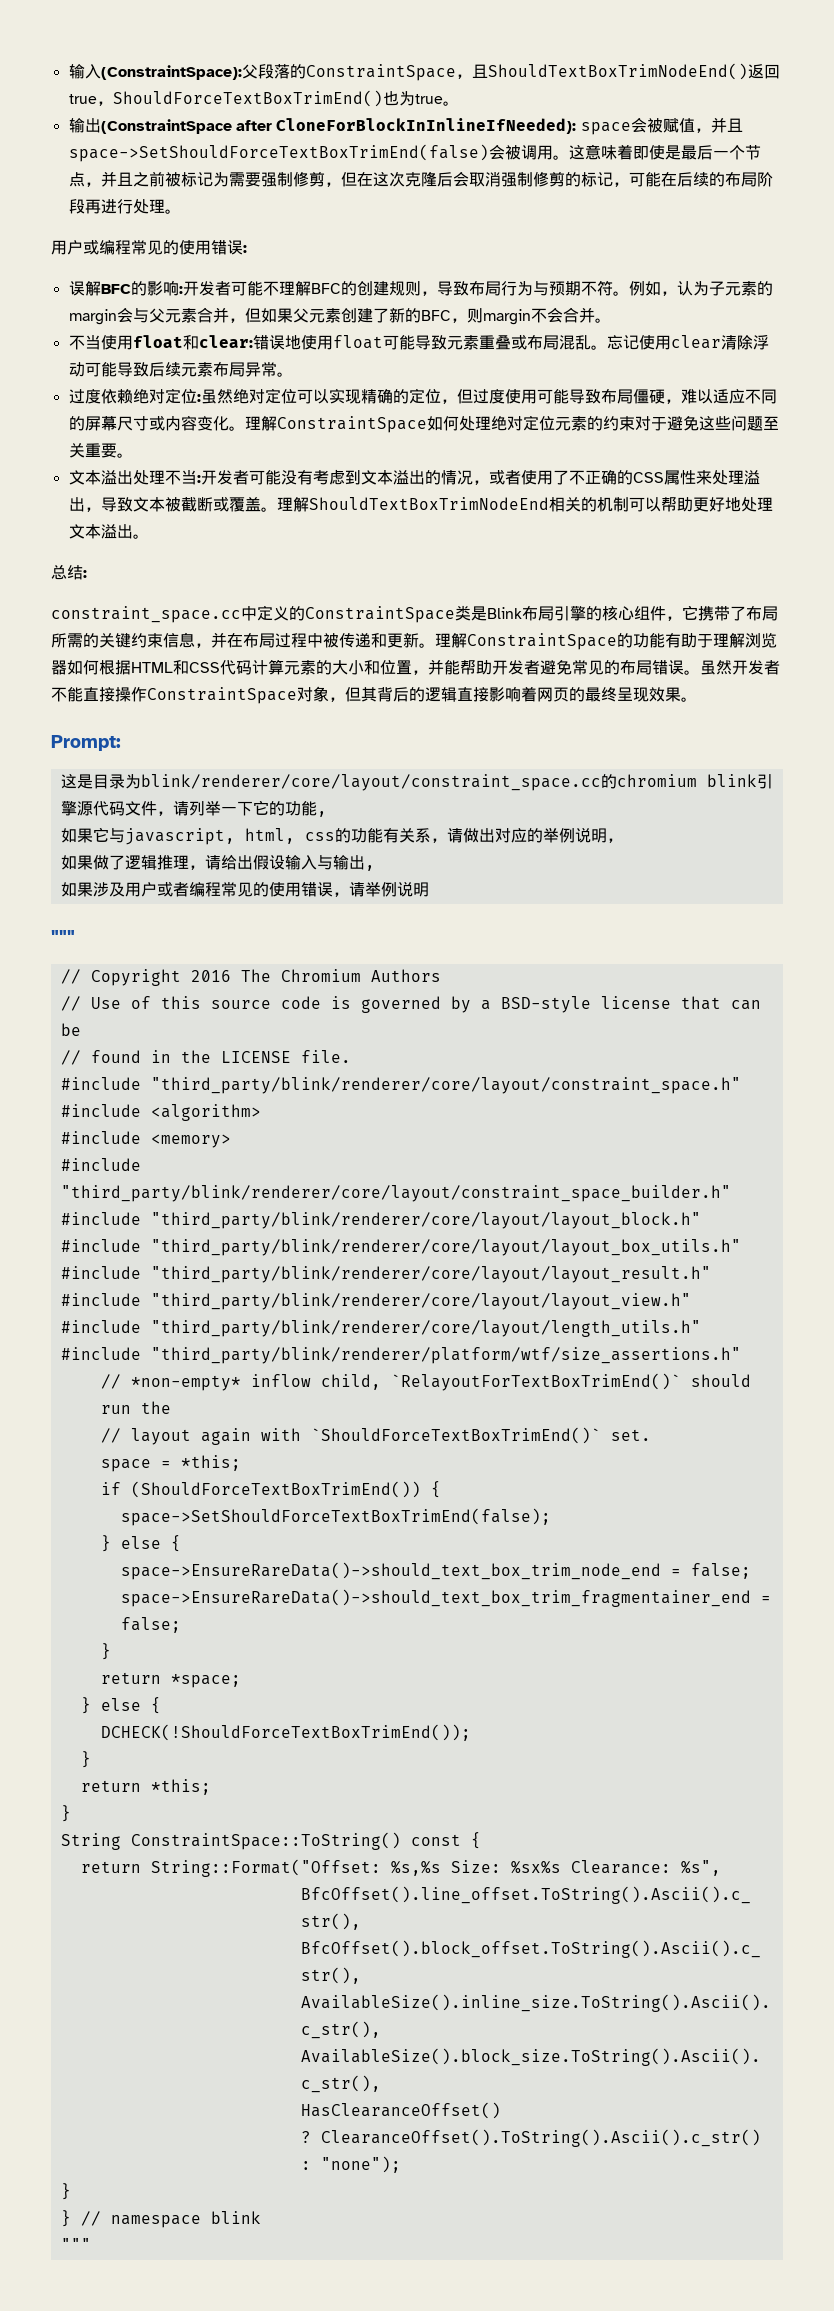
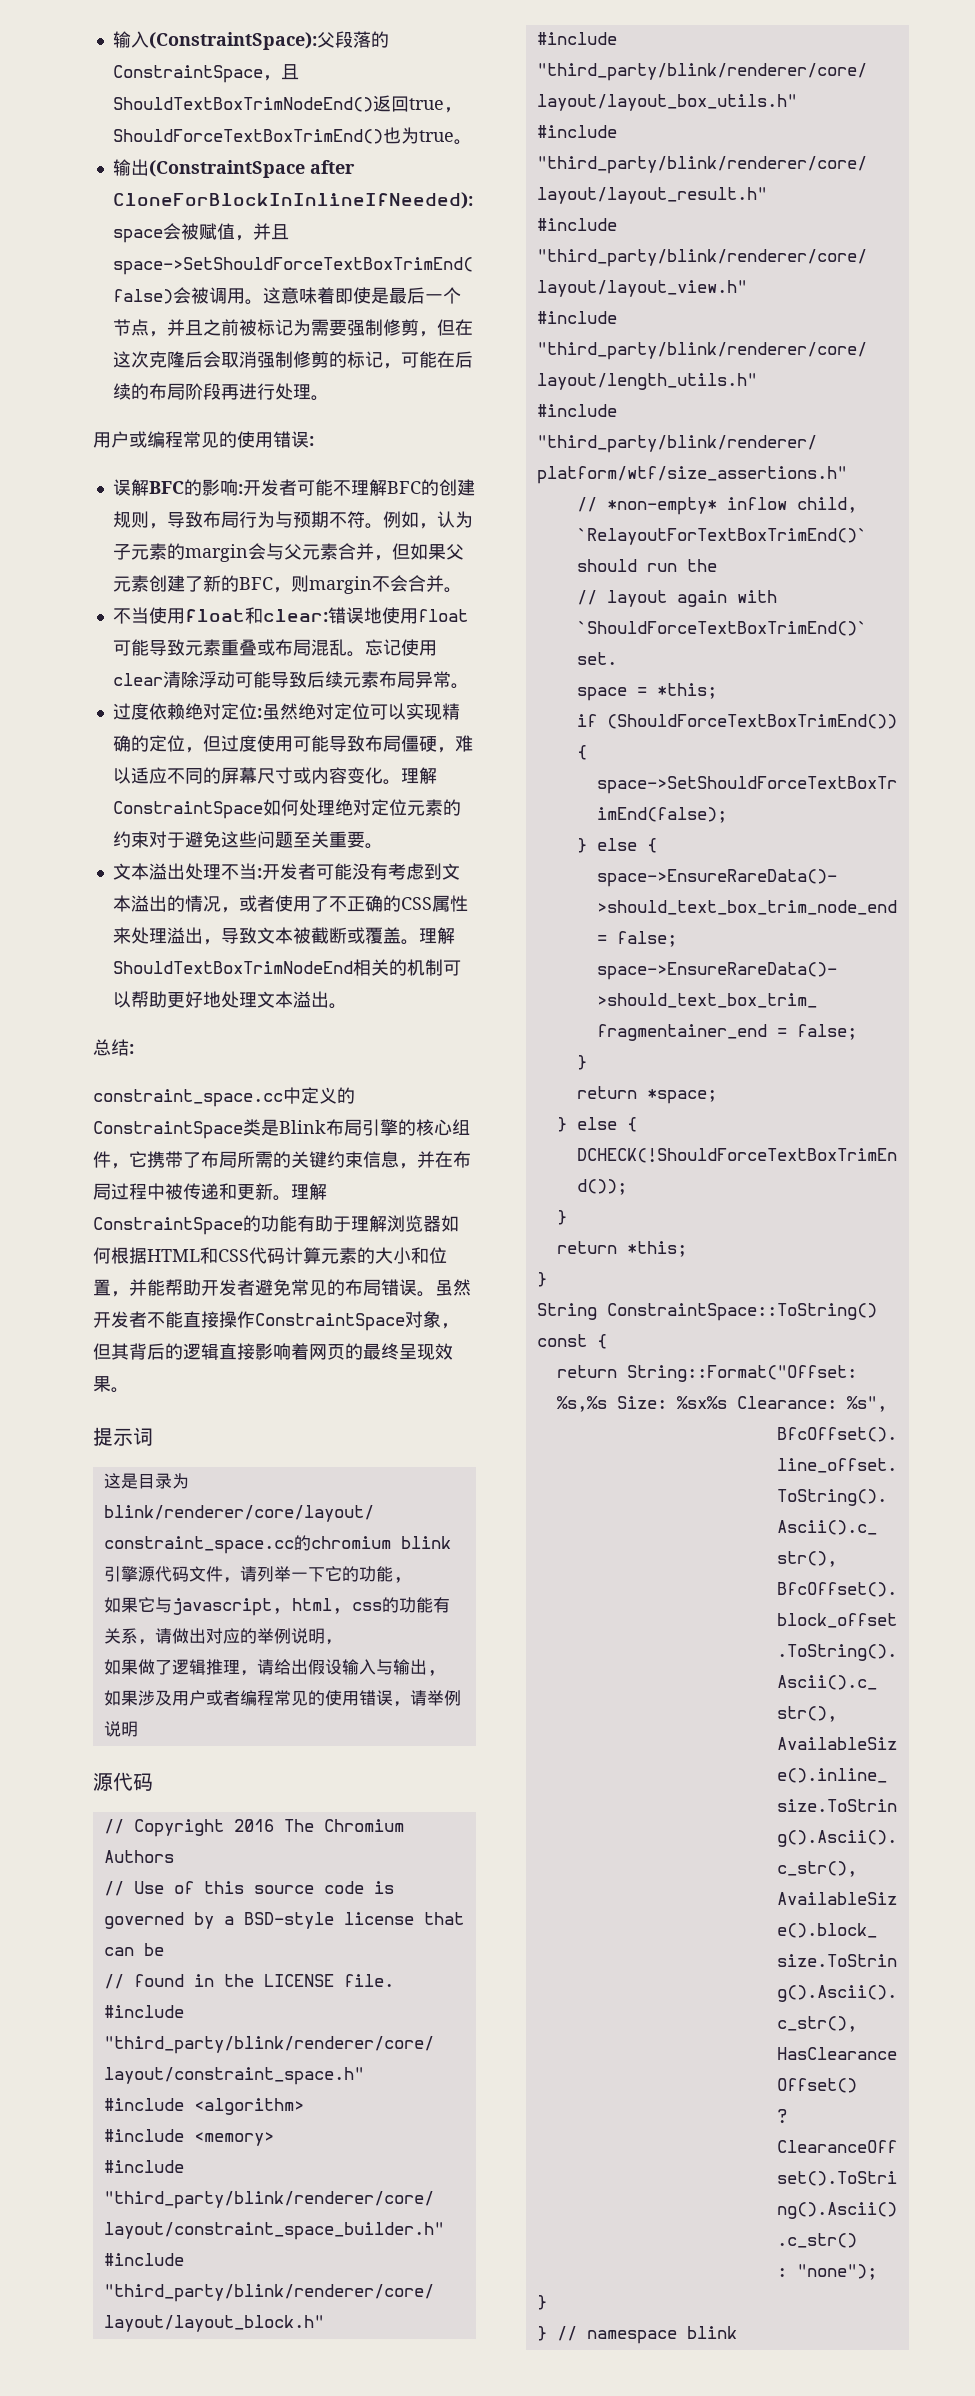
[51,735,121,751] Prompt: -> [93,1427,153,1446] 提示词
[51,930,75,943] """ -> [93,1772,153,1791] 源代码
[60,2238,91,2251] // """ -> (737, 2332) none

